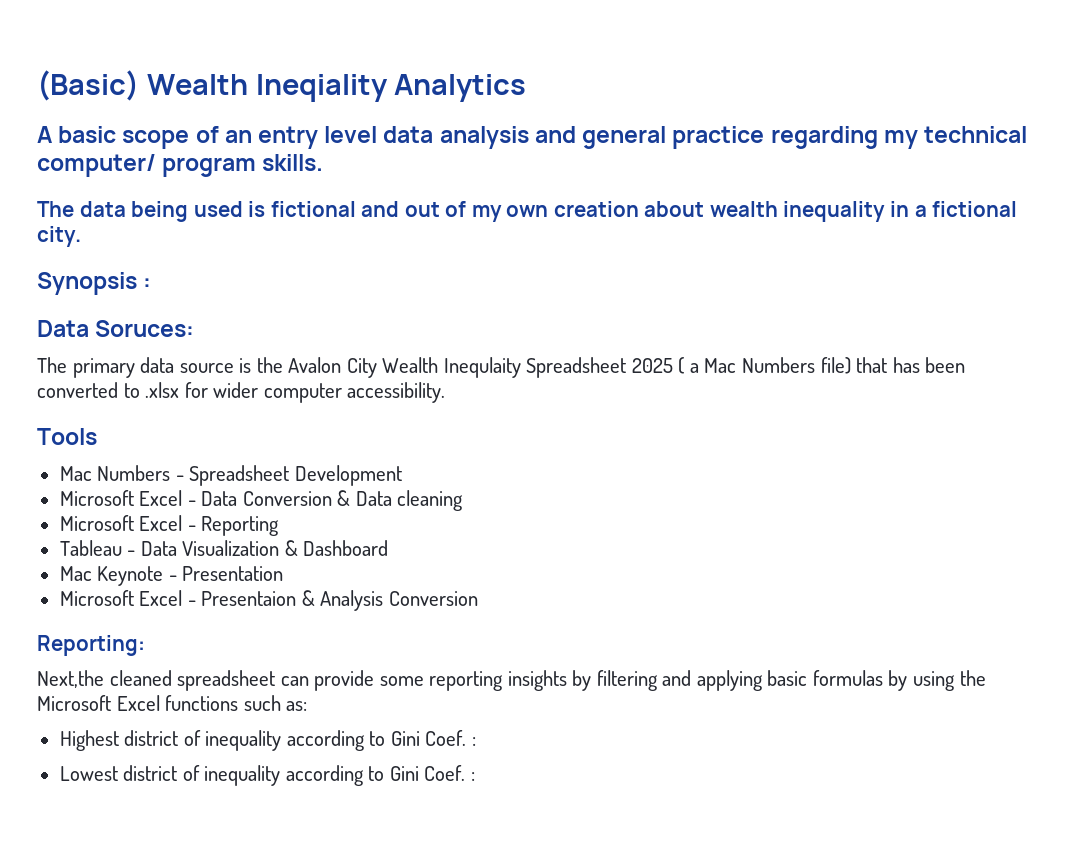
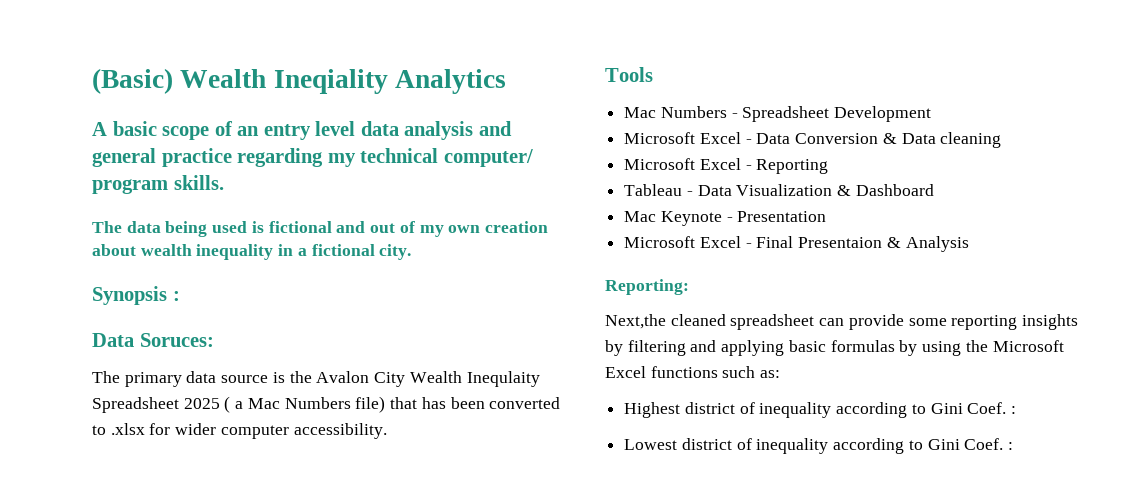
(196, 603) none -> [756,236,794,248] Final
[388,591,478,606] Conversion -> (969, 244) none

